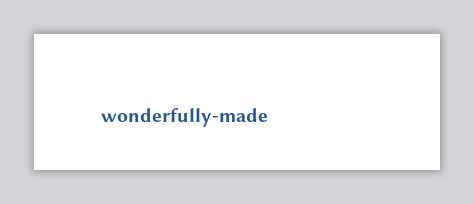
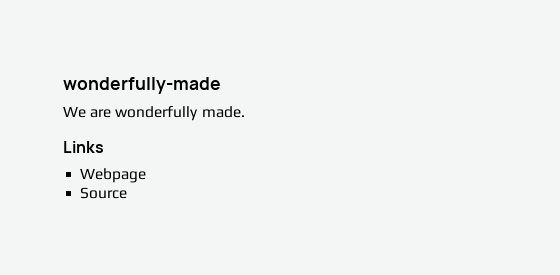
(268, 117) none -> [63,106,245,121] [63,141,104,153] [80,168,147,183] [80,187,128,199] // We are wonderfully made. // Links // Webpage // Source

